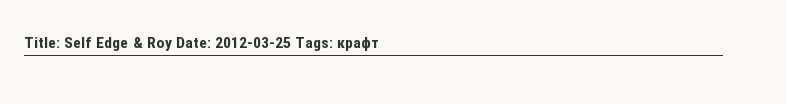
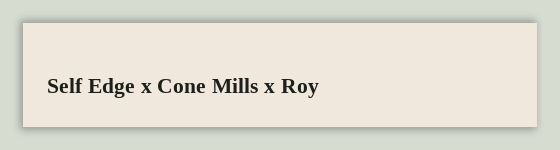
[24,37,60,48] Title: -> (47, 85) none
[132,37,380,51] & Roy Date: 2012-03-25 Tags: крафт -> [140,78,319,98] x Cone Mills x Roy

